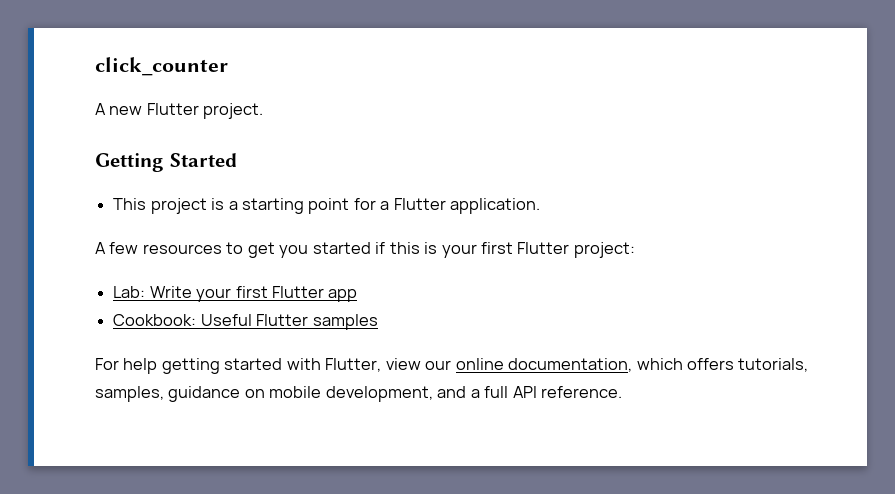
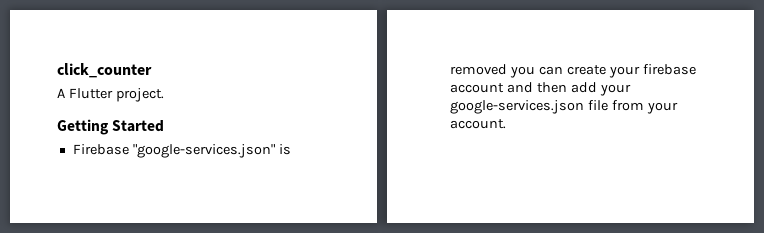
[109,106,143,115] new -> (65, 93) none
[113,198,541,214] [95,242,635,258] [113,286,358,302] [113,314,378,330] [95,358,809,374] [95,386,623,402] This project is a starting point for a Flutter application. // A few resources to get you started if this is your first Flutter project: // Lab: Write your first Flutter app // Cookbook: Useful Flutter samples // For help getting started with Flutter, view our online documentation, which offers tutorials, samples, guidance on mobile development, and a full API reference. -> [72,144,291,158] [449,64,696,78] [449,82,631,96] [449,100,678,114] [449,119,506,129] Firebase "google-services.json" is removed you can create your firebase account and then add your google-services.json file from your account.

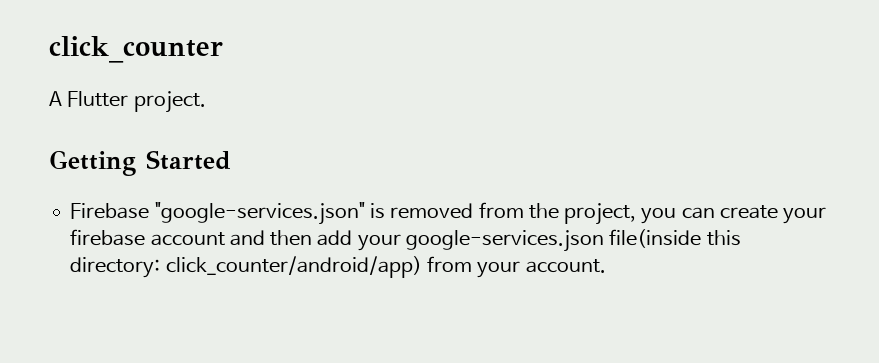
(507, 69) none -> [478,202,637,225] from the project,
[587,100,608,111] file -> [609,229,741,248] [70,256,422,278] file(inside this directory: click_counter/android/app)

